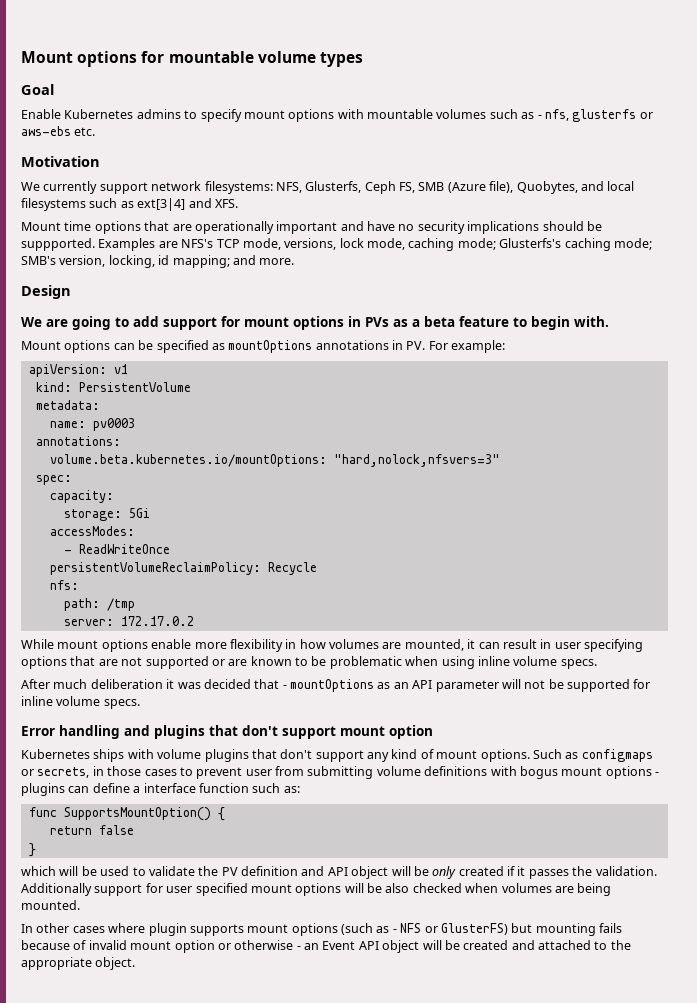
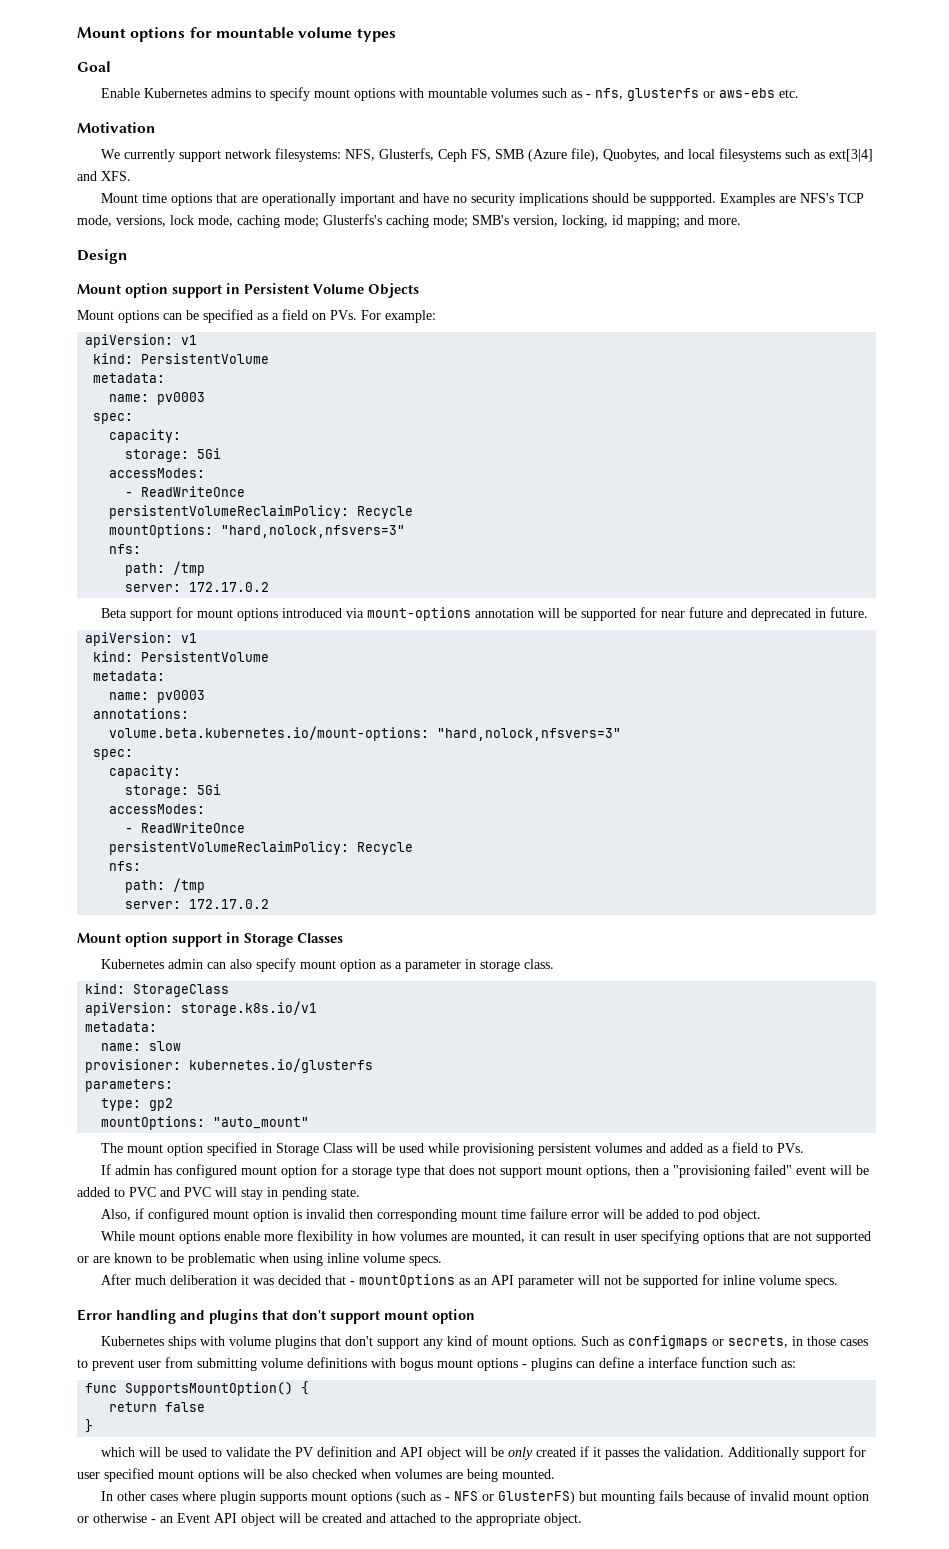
[21,316,609,330] We are going to add support for mount options in PVs as a beta feature to begin with. -> [77,283,419,298] Mount option support in Persistent Volume Objects
[228,340,426,353] mountOptions annotations in PV. -> [272,309,357,320] a field on PVs.
(135, 424) none -> [93,413,134,424] [109,429,182,443] [125,448,222,462] [109,468,206,478] [125,486,246,497] [109,505,414,519] [109,524,406,538] [109,544,142,554] [125,561,206,576] [125,582,270,592] [101,607,869,621] [85,632,198,646] [93,651,270,662] [93,671,166,681] [109,690,206,703] // spec: // capacity: // storage: 5Gi // accessModes: // - ReadWriteOnce // persistentVolumeReclaimPolicy: Recycle // mountOptions: "hard,nolock,nfsvers=3" // nfs: // path: /tmp // server: 172.17.0.2 // Beta support for mount options introduced via mount-options annotation will be supported for near future and deprecated in future. // apiVersion: v1 // kind: PersistentVolume // metadata: // name: pv0003
[49,454,327,467] volume.beta.kubernetes.io/mountOptions: -> [109,726,430,741] volume.beta.kubernetes.io/mount-options:
(194, 621) none -> [77,932,343,947] [101,958,555,972] [85,983,230,997] [85,1001,318,1016] [85,1022,158,1032] [101,1041,182,1051] [85,1058,374,1073] [85,1079,174,1092] [101,1098,174,1111] [101,1116,310,1130] [101,1142,805,1156] [101,1164,870,1178] [77,1187,360,1200] [101,1208,762,1222] // Mount option support in Storage Classes // Kubernetes admin can also specify mount option as a parameter in storage class. // kind: StorageClass // apiVersion: storage.k8s.io/v1 // metadata: // name: slow // provisioner: kubernetes.io/glusterfs // parameters: // type: gp2 // mountOptions: "auto_mount" // The mount option specified in Storage Class will be used while provisioning persistent volumes and added as a field to PVs. // If admin has configured mount option for a storage type that does not support mount options, then a "provisioning failed" event will be added to PVC and PVC will stay in pending state. // Also, if configured mount option is invalid then corresponding mount time failure error will be added to pod object.

